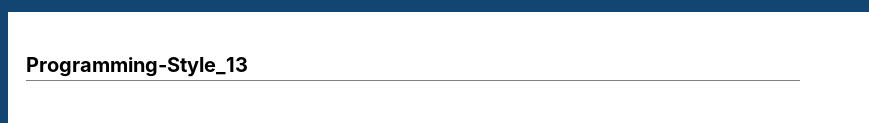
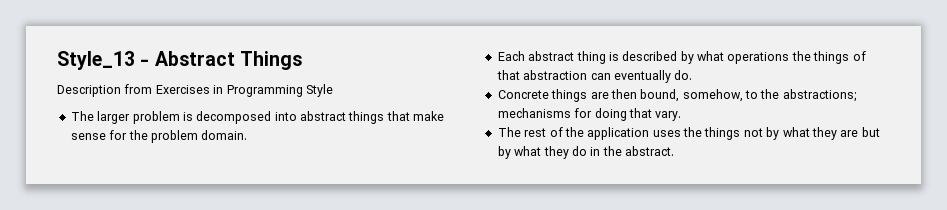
[26,57,248,77] Programming-Style_13 -> [57,51,302,70] [57,84,333,97] [70,111,445,124] [70,130,248,143] [497,51,866,64] [496,70,693,83] [497,89,856,102] [497,108,682,121] [497,127,880,140] [497,146,674,159] Style_13 - Abstract Things // Description from Exercises in Programming Style // The larger problem is decomposed into abstract things that make sense for the problem domain. // Each abstract thing is described by what operations the things of that abstraction can eventually do. // Concrete things are then bound, somehow, to the abstractions; mechanisms for doing that vary. // The rest of the application uses the things not by what they are but by what they do in the abstract.

